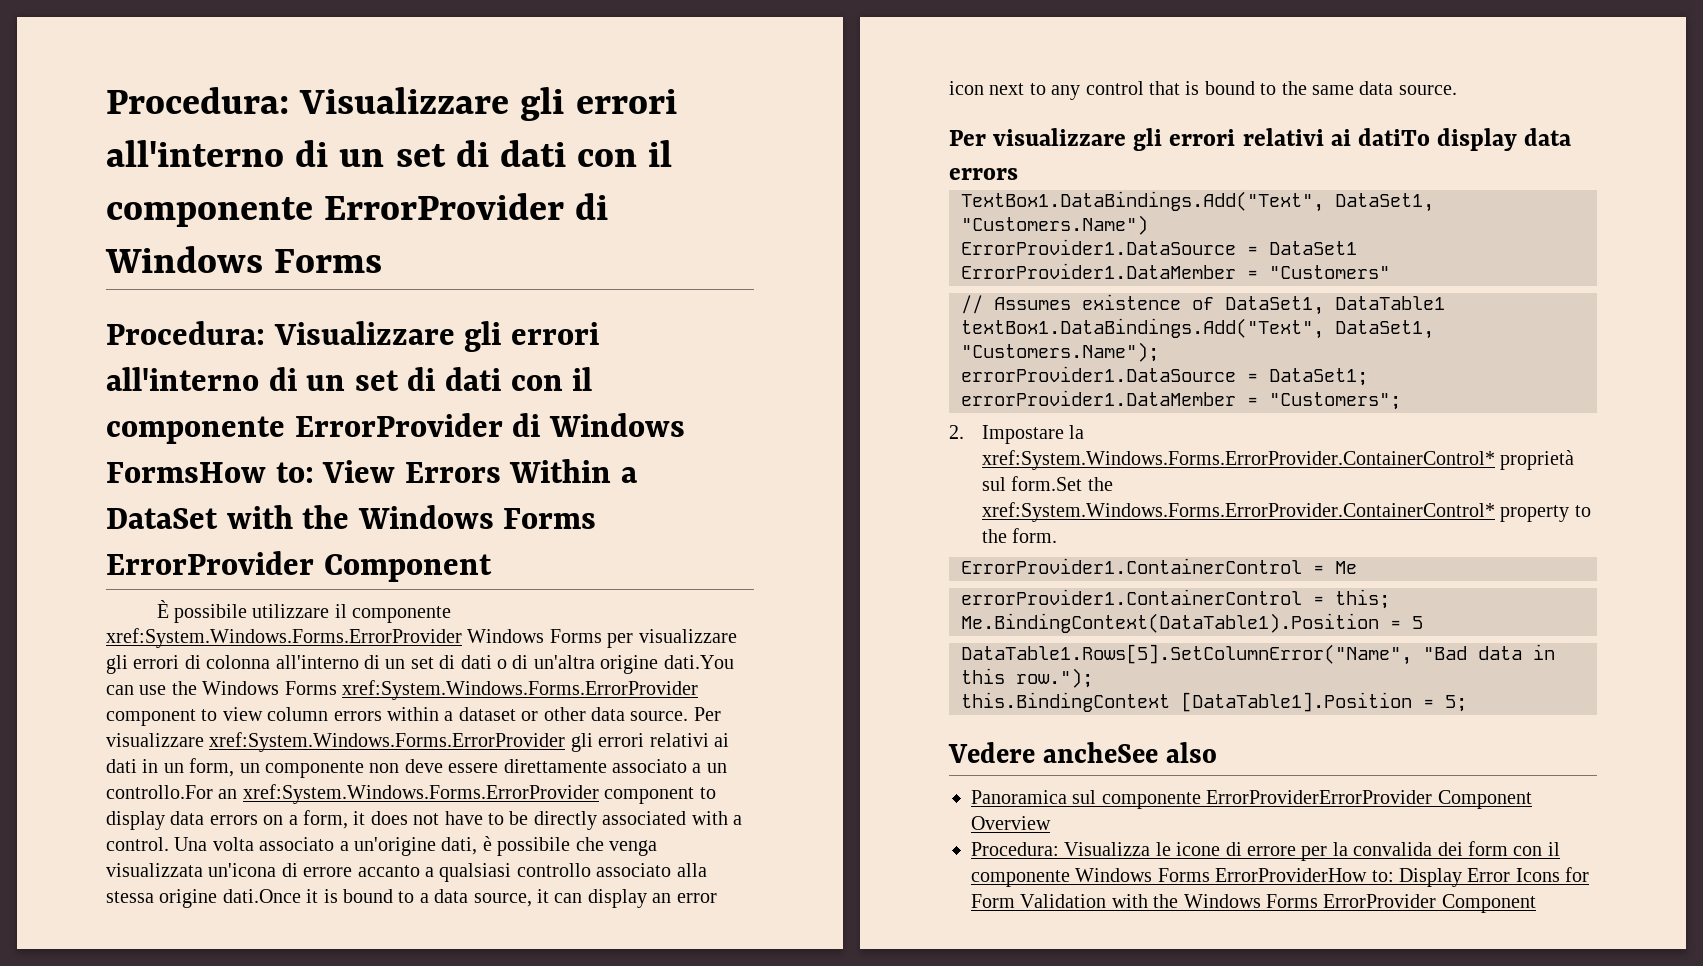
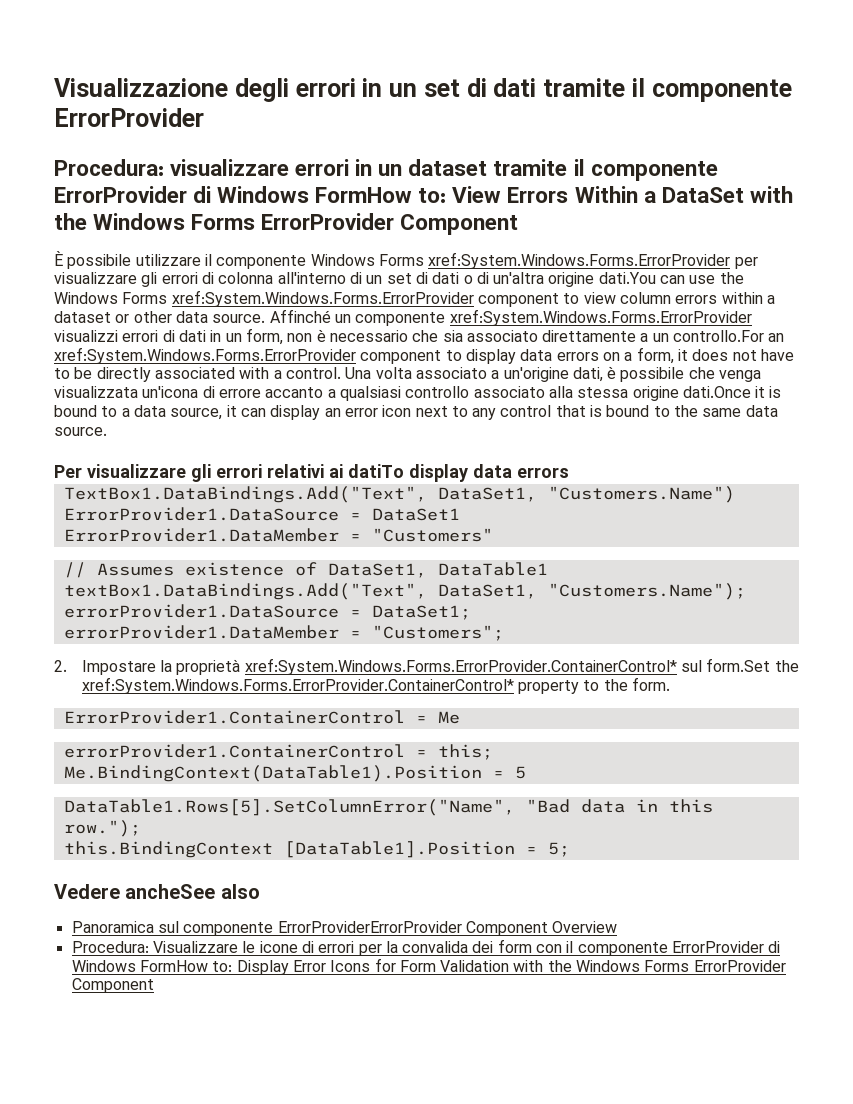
[106,87,677,121] [106,140,673,167] [106,193,609,227] [105,246,383,273] [106,321,599,352] [106,367,593,391] [106,413,685,444] [106,462,266,483] Procedura: Visualizzare gli errori all'interno di un set di dati con il componente ErrorProvider di Windows Forms // Procedura: Visualizzare gli errori all'interno di un set di dati con il componente ErrorProvider di Windows FormsHow -> [54,78,792,102] [54,108,204,127] [54,159,718,181] [54,186,413,203] Visualizzazione degli errori in un set di dati tramite il componente ErrorProvider // Procedura: visualizzare errori in un dataset tramite il componente ErrorProvider di Windows FormHow
[106,628,602,648] xref:System.Windows.Forms.ErrorProvider Windows Forms -> [310,252,731,269] Windows Forms xref:System.Windows.Forms.ErrorProvider
[693,707,721,721] [106,732,729,752] [106,758,687,778] Per visualizzare xref:System.Windows.Forms.ErrorProvider gli errori relativi ai dati in un form, un componente non deve essere direttamente associato -> [269,309,752,326] [54,328,637,345] Affinché un componente xref:System.Windows.Forms.ErrorProvider visualizzi errori di dati in un form, non è necessario che sia associato direttamente
[981,450,1575,470] xref:System.Windows.Forms.ErrorProvider.ContainerControl* proprietà -> [176,658,677,675] proprietà xref:System.Windows.Forms.ErrorProvider.ContainerControl*
[1064,842,1151,856] Visualizza -> [152,941,238,953] Visualizzare
[1247,846,1296,856] errore -> [318,941,355,953] errori
[1075,868,1368,882] Windows Forms ErrorProviderHow -> [672,941,781,953] [71,960,208,972] ErrorProvider di Windows FormHow

